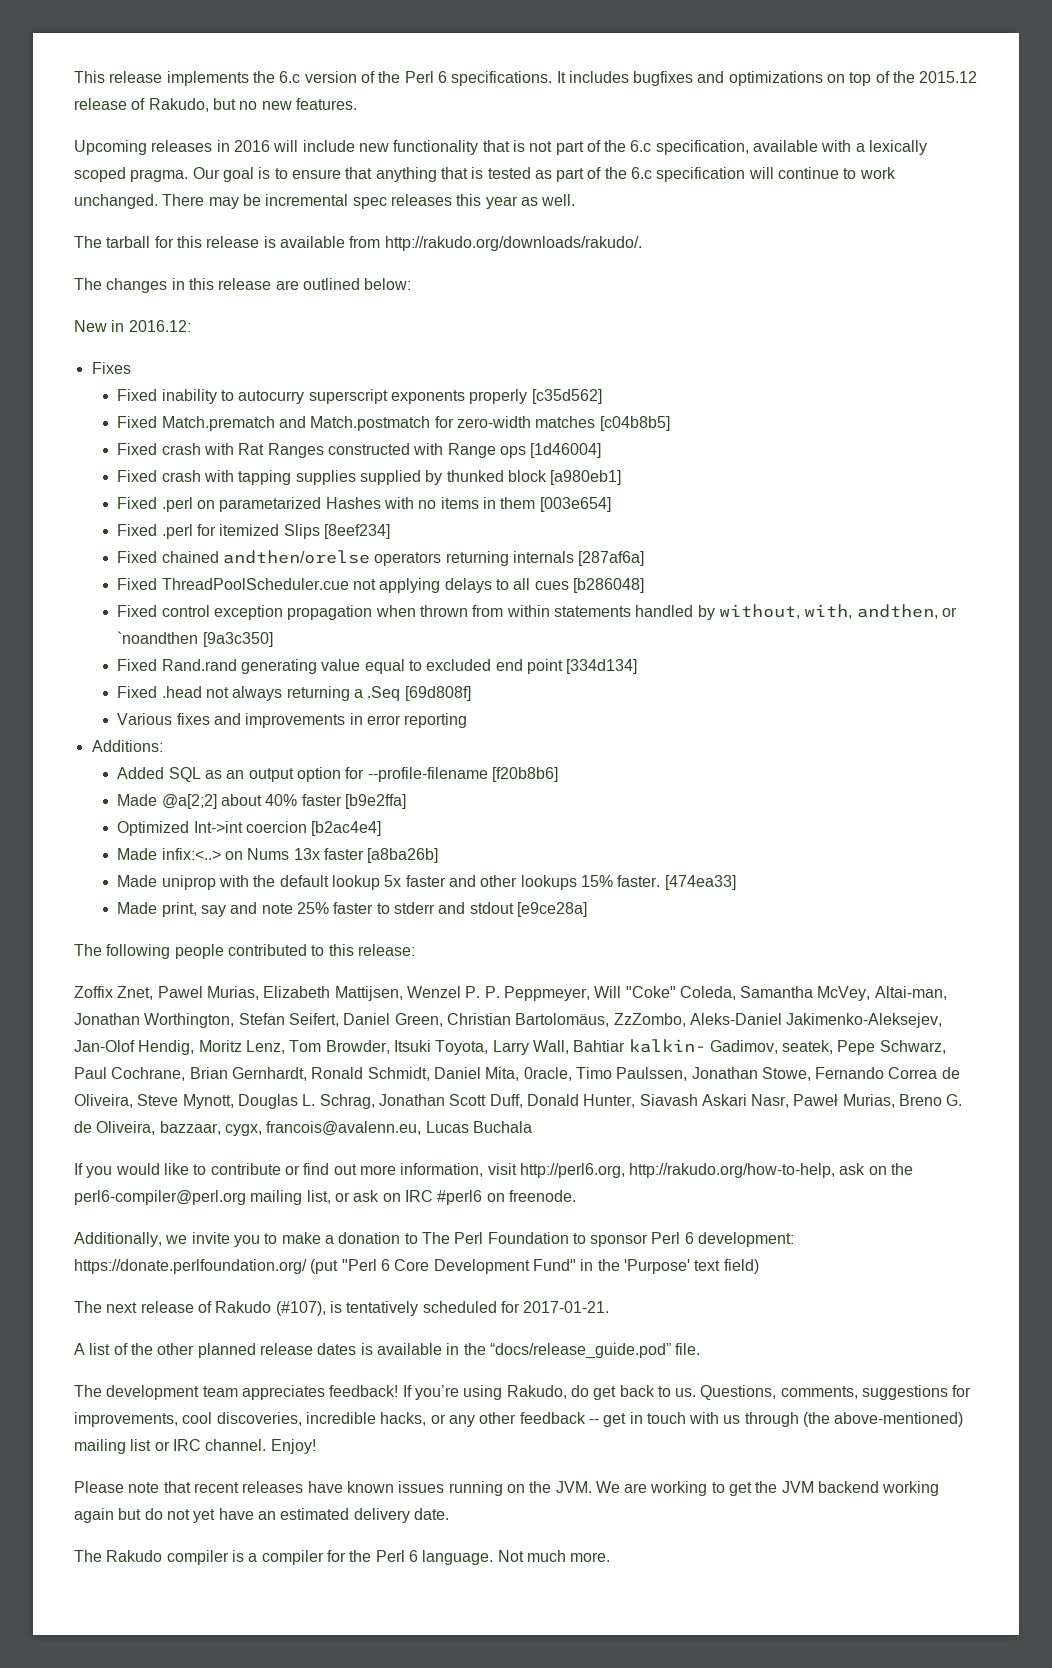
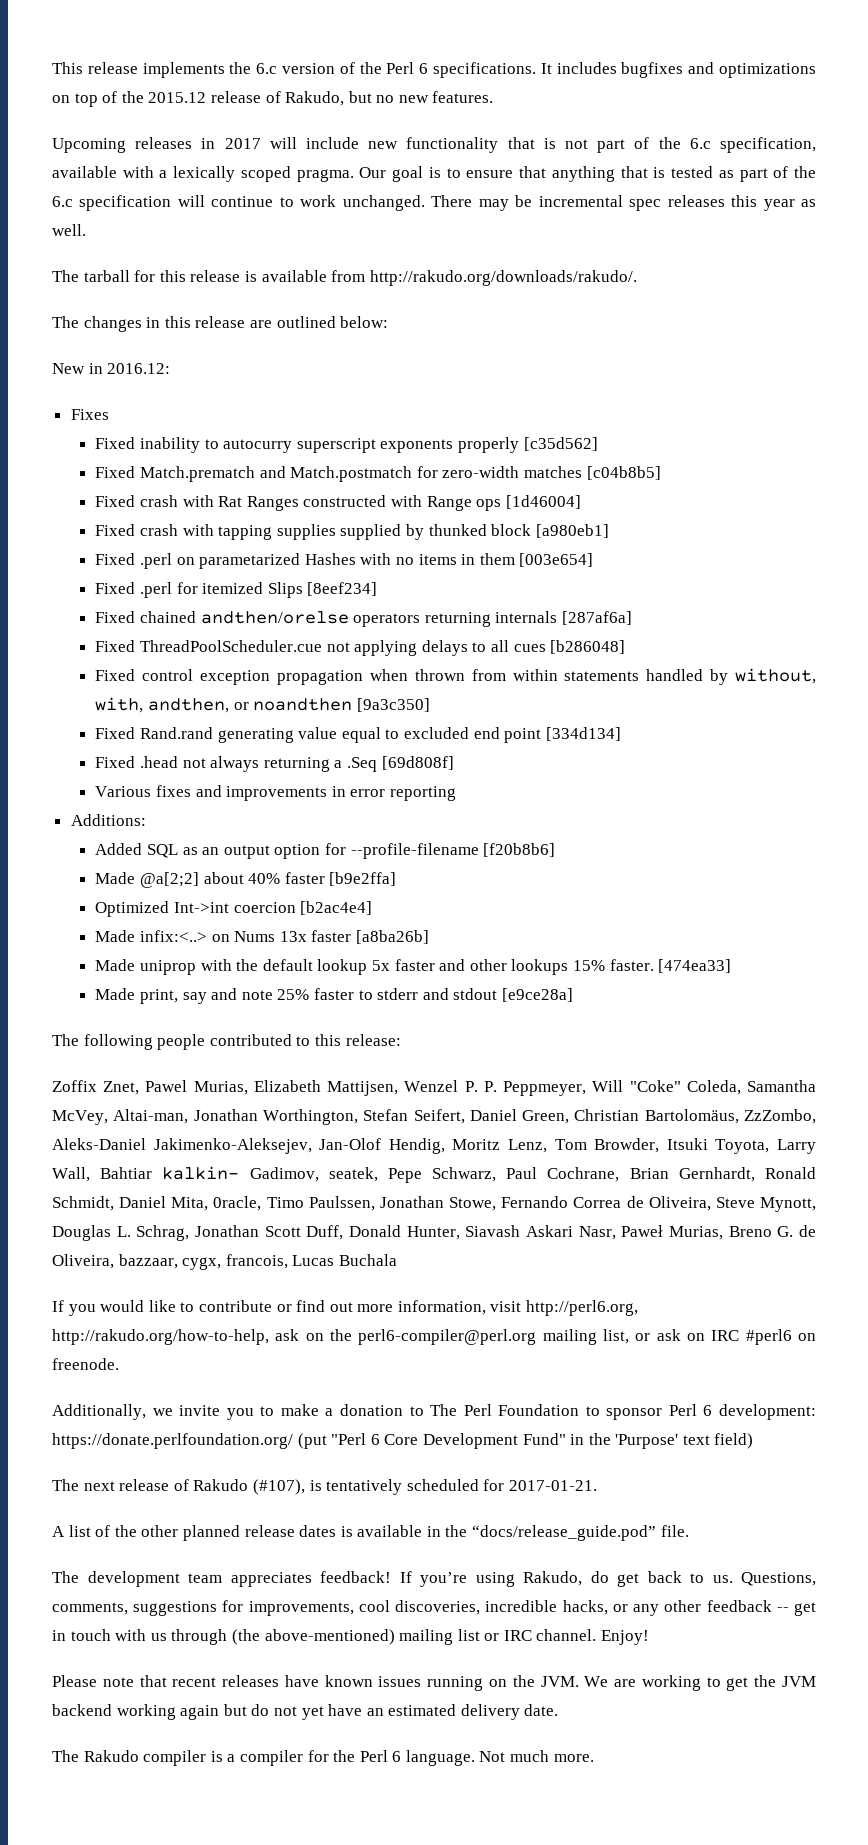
[233,140,270,152] 2016 -> [224,138,261,149] 2017
[117,631,199,644] `noandthen -> [253,698,353,711] noandthen
[266,1121,422,1136] francois@avalenn.eu, -> [225,1254,288,1269] francois,

